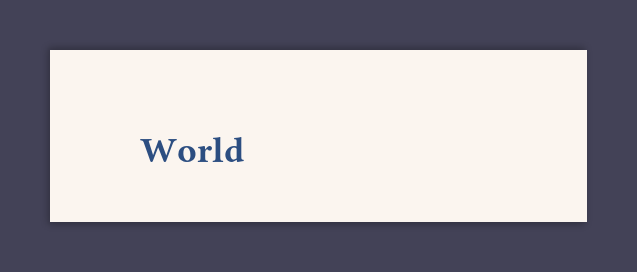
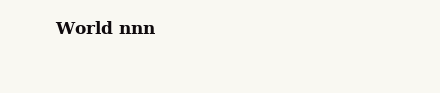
(244, 149) none -> [118,25,155,34] nnn

